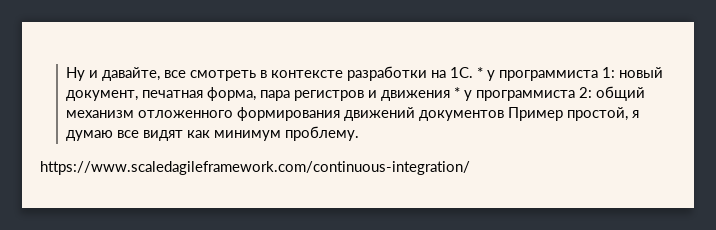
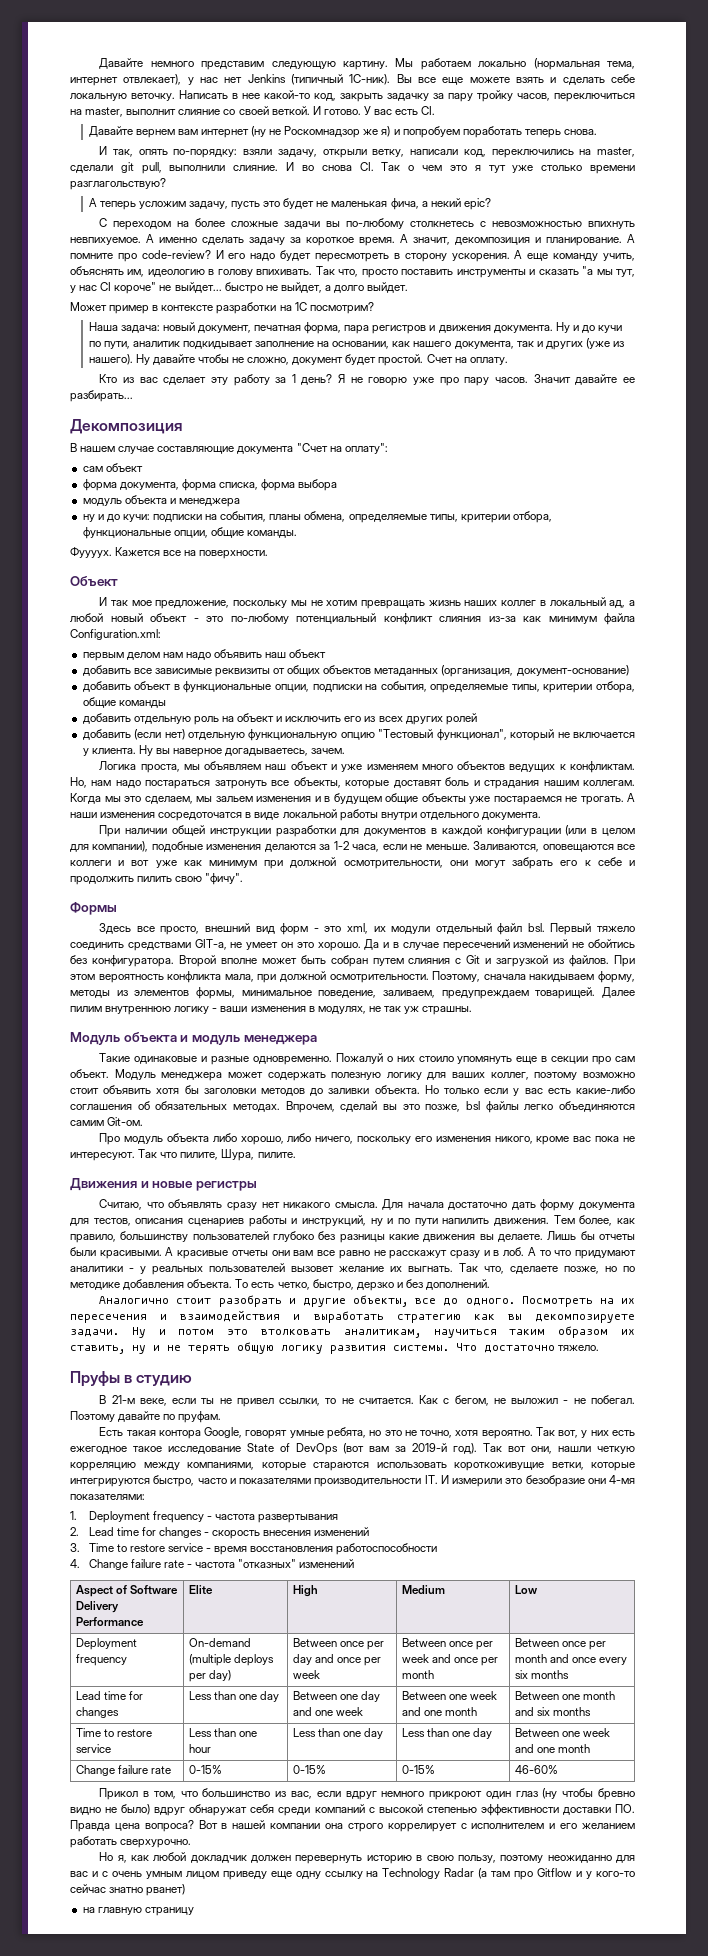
[65,66,615,81] Ну и давайте, все смотреть в контексте разработки на 1С. * у программиста 1: -> [99,58,635,70] [70,74,635,86] [70,90,635,102] [70,106,436,117] [88,126,597,138] [99,146,635,158] [70,162,635,174] [70,178,166,190] [88,198,491,210] [99,218,635,230] [70,234,635,246] [70,250,635,262] [70,266,635,278] [70,282,409,294] [70,302,374,314] [88,322,160,333] Давайте немного представим следующую картину. Мы работаем локально (нормальная тема, интернет отвлекает), у нас нет Jenkins (типичный 1С-ник). Вы все еще можете взять и сделать себе локальную веточку. Написать в нее какой-то код, закрыть задачку за пару тройку часов, переключиться на master, выполнит слияние со своей веткой. И готово. У вас есть CI. // Давайте вернем вам интернет (ну не Роскомнадзор же я) и попробуем поработать теперь снова. // И так, опять по-порядку: взяли задачу, открыли ветку, написали код, переключились на master, сделали git pull, выполнили слияние. И во снова CI. Так о чем это я тут уже столько времени разглагольствую? // А теперь усложим задачу, пусть это будет не маленькая фича, а некий epic? // С переходом на более сложные задачи вы по-любому столкнетесь с невозможностью впихнуть невпихуемое. А именно сделать задачу за короткое время. А значит, декомпозиция и планирование. А помните про code-review? И его надо будет пересмотреть в сторону ускорения. А еще команду учить, объяснять им, идеологию в голову впихивать. Так что, просто поставить инструменты и сказать "а мы тут, у нас CI короче" не выйдет... быстро не выйдет, а долго выйдет. // Может пример в контексте разработки на 1С посмотрим? // Наша задача:
[453,86,645,101] [65,107,639,121] [65,126,359,141] [40,161,470,175] * у программиста 2: общий механизм отложенного формирования движений документов Пример простой, я думаю все видят как минимум проблему. // https://www.scaledagileframework.com/continuous-integration/ -> [493,322,623,333] [88,338,625,350] [88,354,508,366] [99,374,635,386] [70,390,133,402] [70,419,182,434] [70,443,388,454] [82,463,143,472] [82,479,338,491] [82,495,240,507] [82,511,552,523] [82,527,297,539] [70,547,269,559] [70,576,118,586] [99,597,635,609] [70,613,635,625] [70,629,161,640] [82,649,327,661] [82,665,629,677] [82,681,635,693] [82,697,166,708] [82,713,477,725] [82,729,635,741] [82,745,346,757] [99,761,636,773] [70,777,635,789] [70,793,635,805] [70,809,541,821] [99,825,635,837] [70,841,635,852] [70,857,635,869] [70,873,244,885] [70,902,117,915] [99,923,635,935] [70,939,635,951] [70,955,635,967] [70,971,635,983] [70,987,635,999] [70,1006,473,1015] [70,1032,317,1045] [99,1053,635,1065] [70,1069,635,1081] [70,1085,635,1096] [70,1101,636,1113] [70,1117,144,1126] [99,1133,635,1145] [70,1149,296,1161] [70,1178,257,1191] [99,1199,635,1211] [70,1215,636,1227] [70,1231,635,1243] [70,1247,637,1259] [70,1263,635,1275] [70,1279,491,1291] [99,1295,635,1307] [70,1310,635,1323] [70,1326,635,1338] [70,1342,600,1354] [70,1371,193,1387] [99,1395,636,1407] [70,1411,222,1423] [99,1427,635,1439] [70,1443,635,1455] [70,1462,635,1471] [70,1475,635,1487] [70,1494,145,1500] [70,1511,339,1523] [70,1527,370,1539] [70,1543,438,1555] [70,1559,355,1570] [76,1585,179,1597] [76,1601,120,1613] [76,1617,145,1626] [189,1585,214,1594] [293,1585,319,1597] [402,1585,446,1594] [515,1585,539,1594] [76,1638,138,1650] [76,1654,128,1666] [189,1638,252,1647] [189,1654,275,1666] [189,1670,232,1682] [293,1638,385,1650] [293,1654,382,1666] [293,1670,321,1679] [402,1638,494,1650] [402,1654,499,1666] [402,1670,435,1679] [515,1638,607,1650] [515,1654,628,1665] [515,1670,570,1679] [76,1691,144,1700] [76,1707,120,1718] [189,1691,280,1702] [293,1691,381,1702] [293,1707,364,1716] [402,1691,498,1700] [402,1707,478,1716] [515,1691,616,1700] [515,1707,592,1716] [76,1728,153,1737] [76,1744,112,1753] [189,1728,258,1737] [189,1744,212,1753] [293,1728,384,1739] [402,1728,493,1739] [515,1728,611,1737] [515,1744,591,1753] [76,1765,172,1776] [189,1765,223,1774] [293,1765,327,1774] [402,1765,436,1774] [515,1765,559,1774] [99,1788,635,1800] [70,1804,636,1816] [70,1820,635,1832] [70,1836,192,1848] [99,1852,635,1864] [70,1868,636,1880] [70,1884,186,1896] [82,1907,194,1916] документа. Ну и до кучи по пути, аналитик подкидывает заполнение на основании, как нашего документа, так и других (уже из нашего). Ну давайте чтобы не сложно, документ будет простой. Счет на оплату. // Кто из вас сделает эту работу за 1 день? Я не говорю уже про пару часов. Значит давайте ее разбирать... // Декомпозиция // В нашем случае составляющие документа "Счет на оплату": // сам объект // форма документа, форма списка, форма выбора // модуль объекта и менеджера // ну и до кучи: подписки на события, планы обмена, определяемые типы, критерии отбора, функциональные опции, общие команды. // Фуууух. Кажется все на поверхности. // Объект // И так мое предложение, поскольку мы не хотим превращать жизнь наших коллег в локальный ад, а любой новый объект - это по-любому потенциальный конфликт слияния из-за как минимум файла Configuration.xml: // первым делом нам надо объявить наш объект // добавить все зависимые реквизиты от общих объектов метаданных (организация, документ-основание) // добавить объект в функциональные опции, подписки на события, определяемые типы, критерии отбора, общие команды // добавить отдельную роль на объект и исключить его из всех других ролей // добавить (если нет) отдельную функциональную опцию "Тестовый функционал", который не включается у клиента. Ну вы наверное догадываетесь, зачем. // Логика проста, мы объявляем наш объект и уже изменяем много объектов ведущих к конфликтам. Но, нам надо постараться затронуть все объекты, которые доставят боль и страдания нашим коллегам. Когда мы это сделаем, мы зальем изменения и в будущем общие объекты уже постараемся не трогать. А наши изменения сосредоточатся в виде локальной работы внутри отдельного документа. // При наличии общей инструкции разработки для документов в каждой конфигурации (или в целом для компании), подобные изменения делаются за 1-2 часа, если не меньше. Заливаются, оповещаются все коллеги и вот уже как минимум при должной осмотрительности, они могут забрать его к себе и продолжить пилить свою "фичу". // Формы // Здесь все просто, внешний вид форм - это xml, их модули отдельный файл bsl. Первый тяжело соединить средствами GIT-а, не умеет он это хорошо. Да и в случае пересечений изменений не обойтись без конфигуратора. Второй вполне может быть собран путем слияния с Git и загрузкой из файлов. При этом вероятность конфликта мала, при должной осмотрительности. Поэтому, сначала накидываем форму, методы из элементов формы, минимальное поведение, заливаем, предупреждаем товарищей. Далее пилим внутреннюю логику - ваши изменения в модулях, не так уж страшны. // Модуль объекта и модуль менеджера // Такие одинаковые и разные одновременно. Пожалуй о них стоило упомянуть еще в секции про сам объект. Модуль менеджера может содержать полезную логику для ваших коллег, поэтому возможно стоит объявить хотя бы заголовки методов до заливки объекта. Но только если у вас есть какие-либо соглашения об обязательных методах. Впрочем, сделай вы это позже, bsl файлы легко объединяются самим Git-ом. // Про модуль объекта либо хорошо, либо ничего, поскольку его изменения никого, кроме вас пока не интересуют. Так что пилите, Шура, пилите. // Движения и новые регистры // Считаю, что объявлять сразу нет никакого смысла. Для начала достаточно дать форму документа для тестов, описания сценариев работы и инструкций, ну и по пути напилить движения. Тем более, как правило, большинству пользователей глубоко без разницы какие движения вы делаете. Лишь бы отчеты были красивыми. А красивые отчеты они вам все равно не расскажут сразу и в лоб. А то что придумают аналитики - у реальных пользователей вызовет желание их выгнать. Так что, сделаете позже, но по методике добавления объекта. То есть четко, быстро, дерзко и без дополнений. // Аналогично стоит разобрать и другие объекты, все до одного. Посмотреть на их пересечения и взаимодействия и выработать стратегию как вы декомпозируете задачи. Ну и потом это втолковать аналитикам, научиться таким образом их ставить, ну и не терять общую логику развития системы. Что достаточно тяжело. // Пруфы в студию // В 21-м веке, если ты не привел ссылки, то не считается. Как с бегом, не выложил - не побегал. Поэтому давайте по пруфам. // Есть такая контора Google, говорят умные ребята, но это не точно, хотя вероятно. Так вот, у них есть ежегодное такое исследование State of DevOps (вот вам за 2019-й год). Так вот они, нашли четкую корреляцию между компаниями, которые стараются использовать короткоживущие ветки, которые интегрируются быстро, часто и показателями производительности IT. И измерили это безобразие они 4-мя показателями: // 1. Deployment frequency - частота развертывания // 2. Lead time for changes - скорость внесения изменений // 3. Time to restore service - время восстановления работоспособности // 4. Change failure rate - частота "отказных" изменений // Aspect of Software Delivery Performance | Elite | High | Medium | Low // Deployment frequency | On-demand (multiple deploys per day) | Between once per day and once per week | Between once per week and once per month | Between once per month and once every six months // Lead time for changes | Less than one day | Between one day and one week | Between one week and one month | Between one month and six months // Time to restore service | Less than one hour | Less than one day | Less than one day | Between one week and one month // Change failure rate | 0-15% | 0-15% | 0-15% | 46-60% // Прикол в том, что большинство из вас, если вдруг немного прикроют один глаз (ну чтобы бревно видно не было) вдруг обнаружат себя среди компаний с высокой степенью эффективности доставки ПО. Правда цена вопроса? Вот в нашей компании она строго коррелирует с исполнителем и его желанием работать сверхурочно. // Но я, как любой докладчик должен перевернуть историю в свою пользу, поэтому неожиданно для вас и с очень умным лицом приведу еще одну ссылку на Technology Radar (а там про Gitflow и у кого-то сейчас знатно рванет) // на главную страницу

